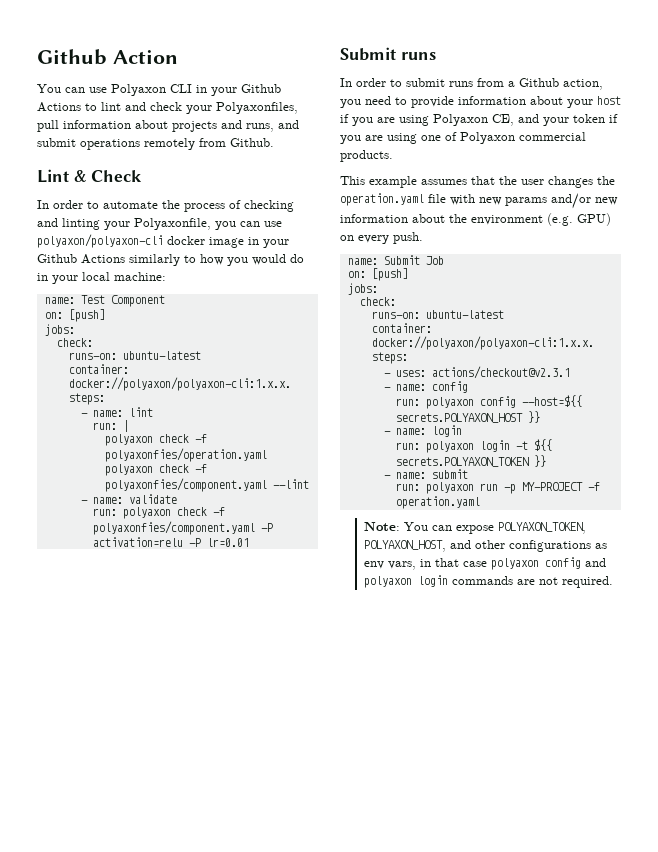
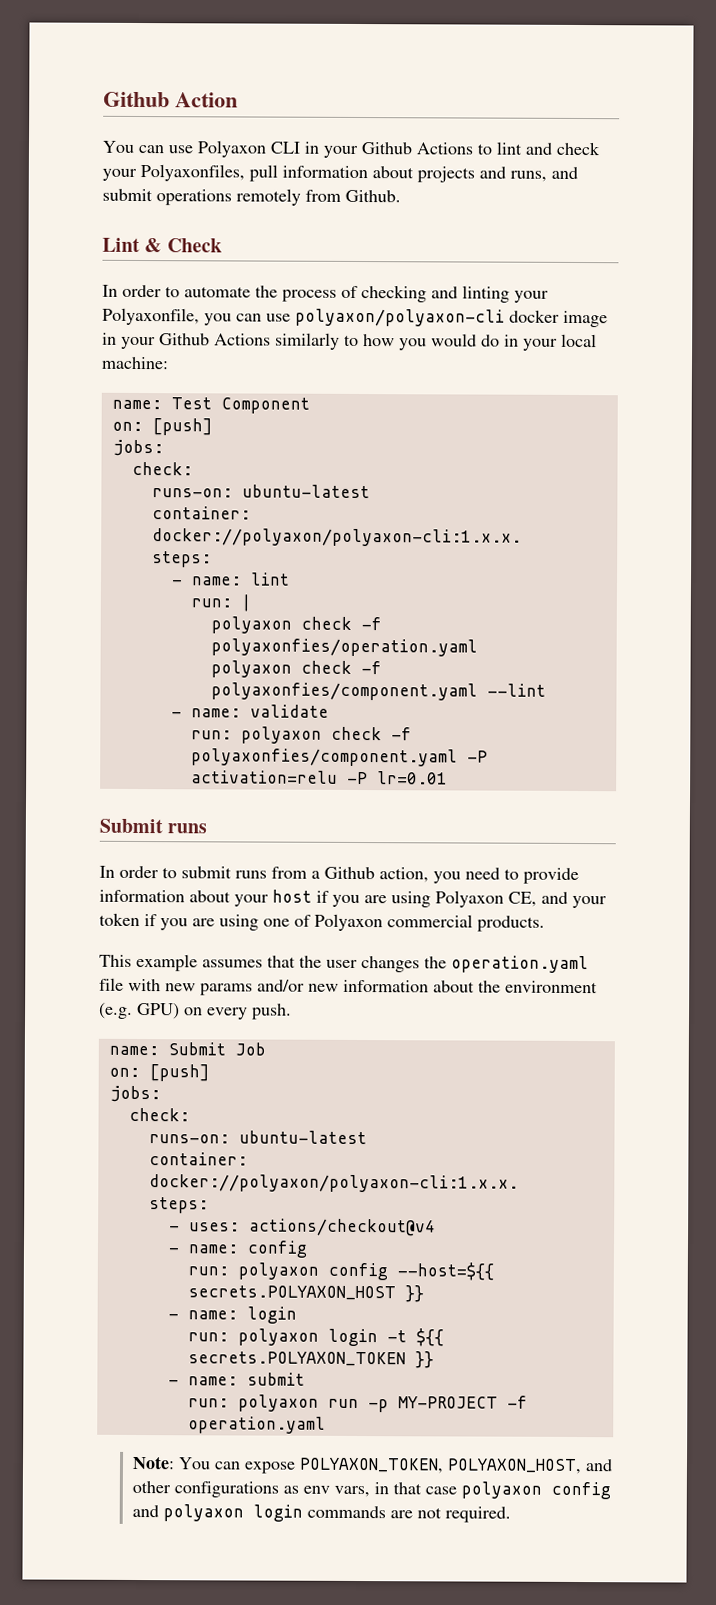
[431,366,570,379] actions/checkout@v2.3.1 -> [248,1218,436,1237] actions/checkout@v4

